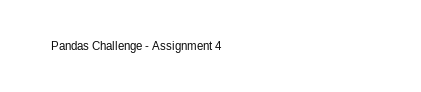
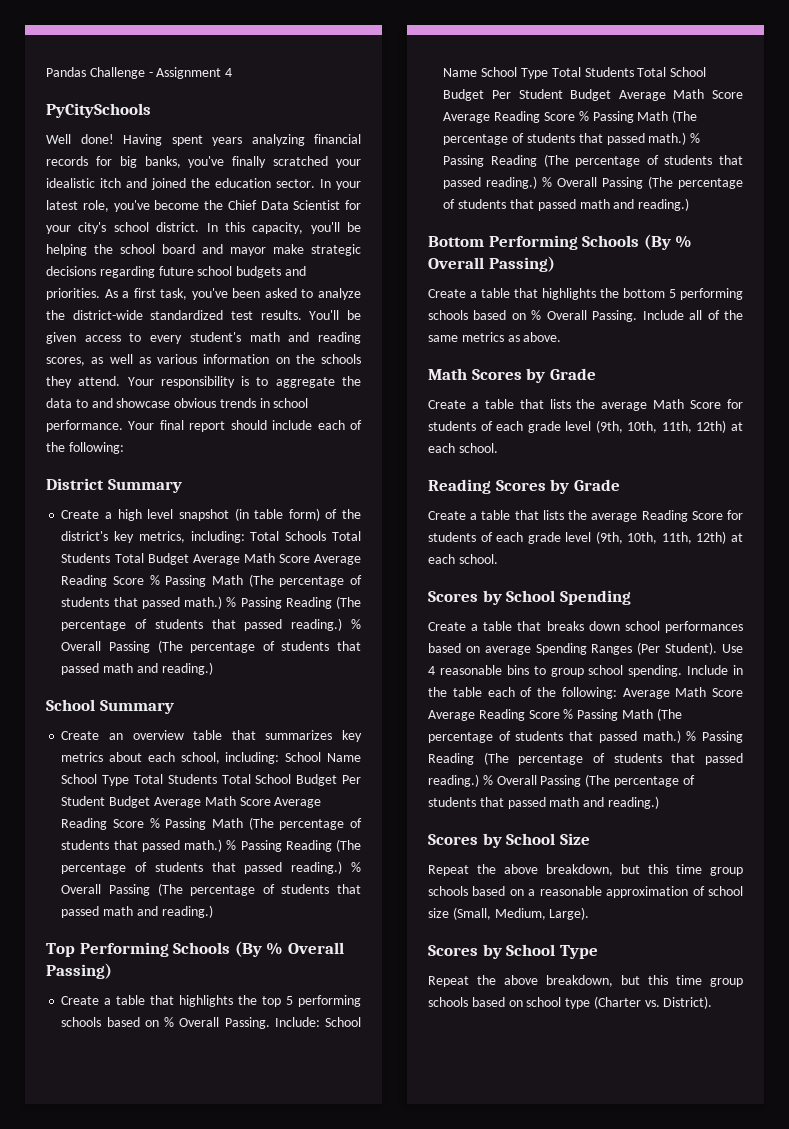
(223, 45) none -> [46,103,151,118] [46,134,361,146] [46,156,361,168] [46,178,361,190] [46,200,361,212] [46,222,361,234] [46,244,361,256] [46,266,306,278] [46,288,362,300] [46,310,361,320] [46,332,361,344] [46,354,361,366] [46,376,361,388] [46,398,309,408] [46,420,362,432] [46,442,124,454] [46,478,182,493] [61,508,362,521] [61,531,361,543] [61,553,361,565] [61,574,362,587] [61,596,361,609] [61,618,361,631] [61,640,361,653] [61,662,213,675] [46,699,174,714] [61,730,362,742] [61,752,361,764] [61,774,362,786] [61,796,322,808] [61,817,362,830] [61,839,361,852] [61,861,361,874] [61,883,361,896] [61,905,213,918] [46,941,344,957] [46,963,112,979] [61,995,361,1007] [61,1017,361,1029] [443,67,707,79] [443,89,743,101] [443,110,698,123] [443,132,701,145] [443,154,743,167] [443,176,743,189] [443,198,690,211] [428,234,693,250] [428,256,555,272] [428,288,743,300] [428,310,743,322] [428,332,562,342] [428,368,596,383] [428,399,743,411] [428,420,743,433] [428,443,498,453] [428,479,620,494] [428,510,743,522] [428,531,743,544] [428,554,498,564] [428,590,631,605] [428,621,743,633] [428,642,743,655] [428,665,743,677] [428,687,743,699] [428,708,682,721] [428,730,743,743] [428,752,743,765] [428,774,695,787] [428,796,659,809] [428,833,590,848] [428,864,743,876] [428,886,743,898] [428,907,590,920] [428,944,598,959] [428,975,743,987] [428,996,713,1009] // PyCitySchools // Well done! Having spent years analyzing financial records for big banks, you've finally scratched your idealistic itch and joined the education sector. In your latest role, you've become the Chief Data Scientist for your city's school district. In this capacity, you'll be helping the school board and mayor make strategic decisions regarding future school budgets and priorities. As a first task, you've been asked to analyze the district-wide standardized test results. You'll be given access to every student's math and reading scores, as well as various information on the schools they attend. Your responsibility is to aggregate the data to and showcase obvious trends in school performance. Your final report should include each of the following: // District Summary // Create a high level snapshot (in table form) of the district's key metrics, including: Total Schools Total Students Total Budget Average Math Score Average Reading Score % Passing Math (The percentage of students that passed math.) % Passing Reading (The percentage of students that passed reading.) % Overall Passing (The percentage of students that passed math and reading.) // School Summary // Create an overview table that summarizes key metrics about each school, including: School Name School Type Total Students Total School Budget Per Student Budget Average Math Score Average Reading Score % Passing Math (The percentage of students that passed math.) % Passing Reading (The percentage of students that passed reading.) % Overall Passing (The percentage of students that passed math and reading.) // Top Performing Schools (By % Overall Passing) // Create a table that highlights the top 5 performing schools based on % Overall Passing. Include: School Name School Type Total Students Total School Budget Per Student Budget Average Math Score Average Reading Score % Passing Math (The percentage of students that passed math.) % Passing Reading (The percentage of students that passed reading.) % Overall Passing (The percentage of students that passed math and reading.) // Bottom Performing Schools (By % Overall Passing) // Create a table that highlights the bottom 5 performing schools based on % Overall Passing. Include all of the same metrics as above. // Math Scores by Grade // Create a table that lists the average Math Score for students of each grade level (9th, 10th, 11th, 12th) at each school. // Reading Scores by Grade // Create a table that lists the average Reading Score for students of each grade level (9th, 10th, 11th, 12th) at each school. // Scores by School Spending // Create a table that breaks down school performances based on average Spending Ranges (Per Student). Use 4 reasonable bins to group school spending. Include in the table each of the following: Average Math Score Average Reading Score % Passing Math (The percentage of students that passed math.) % Passing Reading (The percentage of students that passed reading.) % Overall Passing (The percentage of students that passed math and reading.) // Scores by School Size // Repeat the above breakdown, but this time group schools based on a reasonable approximation of school size (Small, Medium, Large). // Scores by School Type // Repeat the above breakdown, but this time group schools based on school type (Charter vs. District).

